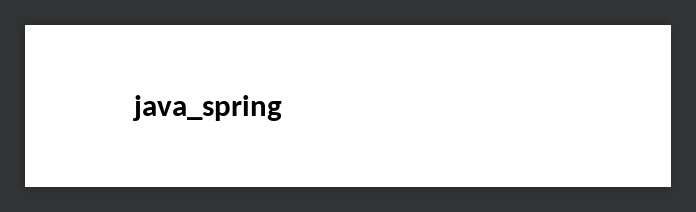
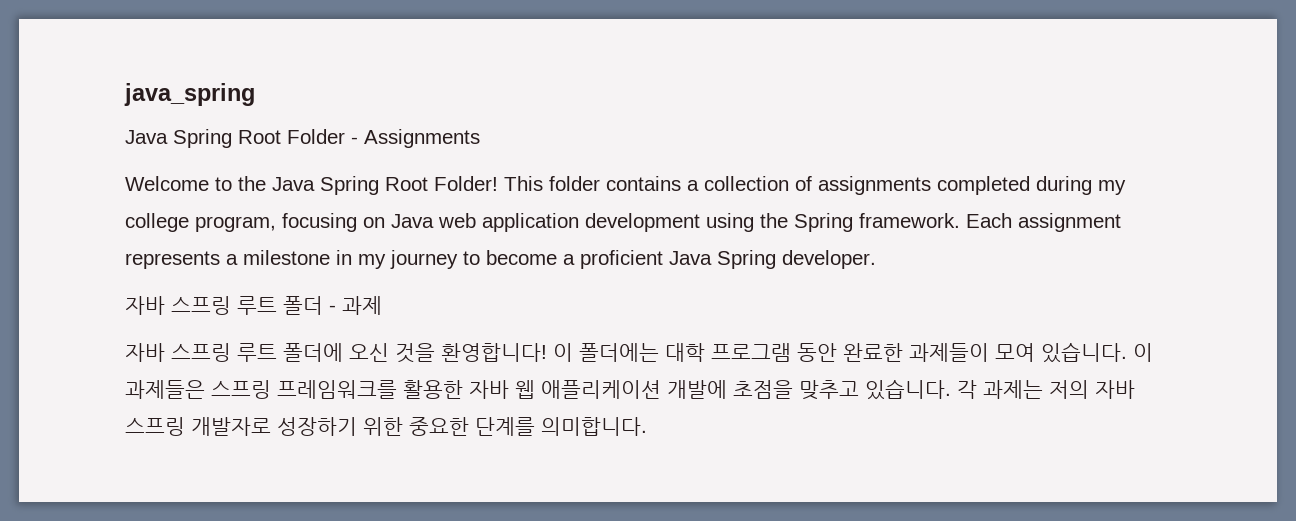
(282, 108) none -> [125,129,480,148] [125,176,1126,195] [125,213,1121,232] [125,250,876,269] [125,296,382,315] [125,342,1153,363] [125,379,1135,400] [125,417,647,436] // Java Spring Root Folder - Assignments // Welcome to the Java Spring Root Folder! This folder contains a collection of assignments completed during my college program, focusing on Java web application development using the Spring framework. Each assignment represents a milestone in my journey to become a proficient Java Spring developer. // 자바 스프링 루트 폴더 - 과제 // 자바 스프링 루트 폴더에 오신 것을 환영합니다! 이 폴더에는 대학 프로그램 동안 완료한 과제들이 모여 있습니다. 이 과제들은 스프링 프레임워크를 활용한 자바 웹 애플리케이션 개발에 초점을 맞추고 있습니다. 각 과제는 저의 자바 스프링 개발자로 성장하기 위한 중요한 단계를 의미합니다.

